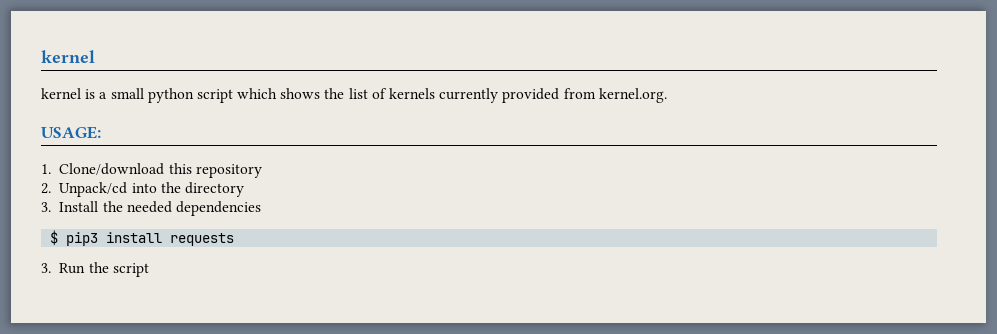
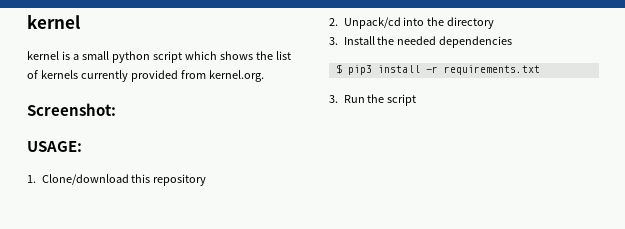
(667, 95) none -> [27,103,116,116] // Screenshot:
[170,233,235,246] requests -> [425,65,540,75] -r requirements.txt

